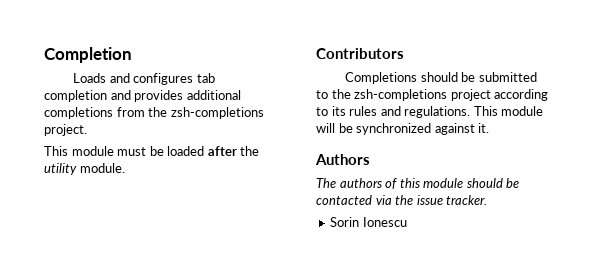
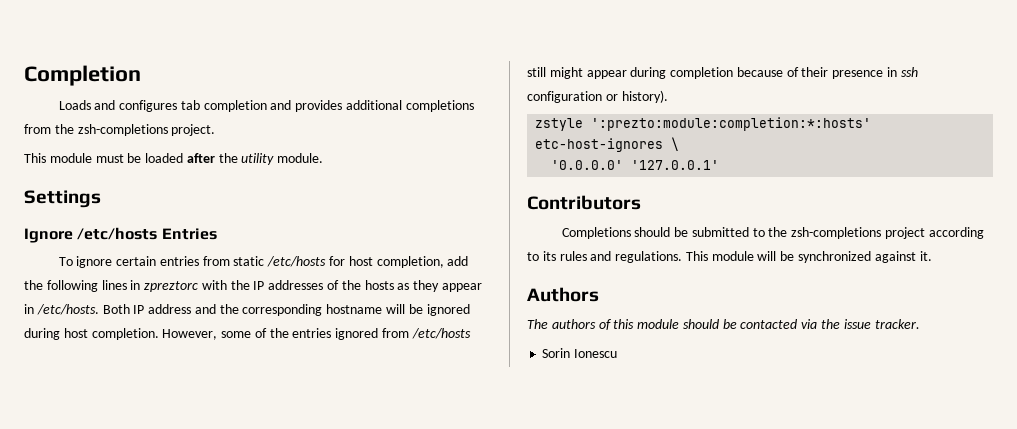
(125, 168) none -> [24,190,101,208] [24,227,217,243] [58,256,469,268] [24,280,482,292] [24,304,470,316] [24,328,471,340] [527,67,918,79] [527,90,668,103] [535,117,872,131] [535,137,680,152] [551,160,720,170] // Settings // Ignore /etc/hosts Entries // To ignore certain entries from static /etc/hosts for host completion, add the following lines in zpreztorc with the IP addresses of the hosts as they appear in /etc/hosts. Both IP address and the corresponding hostname will be ignored during host completion. However, some of the entries ignored from /etc/hosts still might appear during completion because of their presence in ssh configuration or history). // zstyle ':prezto:module:completion:*:hosts' etc-host-ignores \ // '0.0.0.0' '127.0.0.1'

